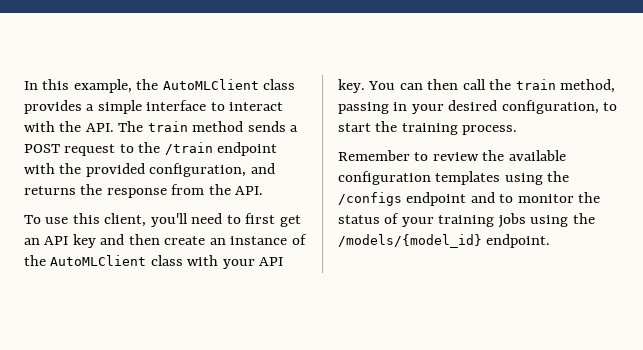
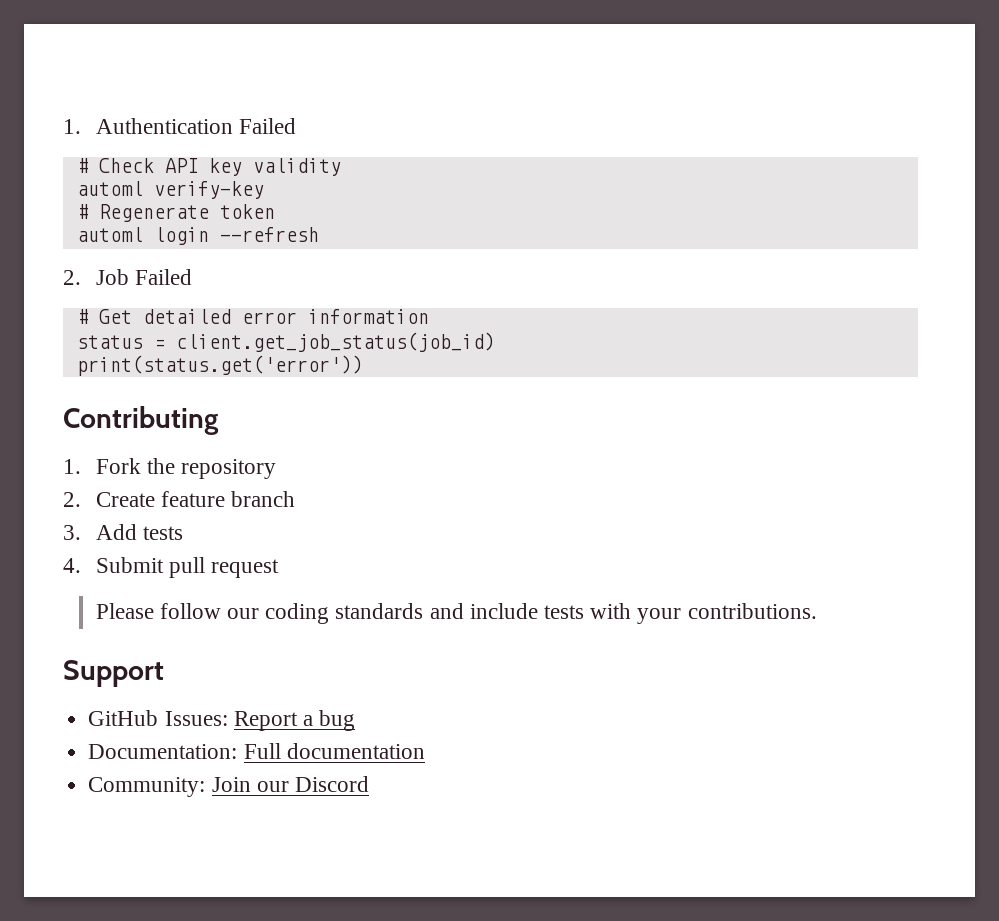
[24,79,296,93] [24,100,284,114] [24,121,299,132] [24,142,278,156] [24,163,275,177] [24,184,264,198] [24,213,301,227] [24,234,307,248] [24,255,284,269] [338,79,616,93] [338,100,618,114] [338,121,518,135] [338,150,566,161] [338,171,570,185] [338,192,601,206] [338,213,595,228] [338,234,551,248] In this example, the AutoMLClient class provides a simple interface to interact with the API. The train method sends a POST request to the /train endpoint with the provided configuration, and returns the response from the API. // To use this client, you'll need to first get an API key and then create an instance of the AutoMLClient class with your API key. You can then call the train method, passing in your desired configuration, to start the training process. // Remember to review the available configuration templates using the /configs endpoint and to monitor the status of your training jobs using the /models/{model_id} endpoint. -> [63,118,296,134] [76,158,341,176] [76,181,264,199] [76,204,275,222] [76,227,319,245] [63,269,192,285] [76,309,429,324] [76,332,495,352] [76,355,363,376] [63,406,219,435] [63,458,276,479] [63,491,295,507] [63,524,183,540] [63,557,279,578] [95,603,817,624] [63,660,164,687] [88,710,356,731] [88,743,425,759] [88,776,369,797] 1. Authentication Failed // # Check API key validity // automl verify-key // # Regenerate token // automl login --refresh // 2. Job Failed // # Get detailed error information // status = client.get_job_status(job_id) // print(status.get('error')) // Contributing // 1. Fork the repository // 2. Create feature branch // 3. Add tests // 4. Submit pull request // Please follow our coding standards and include tests with your contributions. // Support // GitHub Issues: Report a bug // Documentation: Full documentation // Community: Join our Discord

